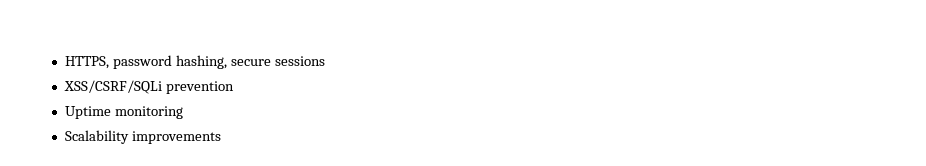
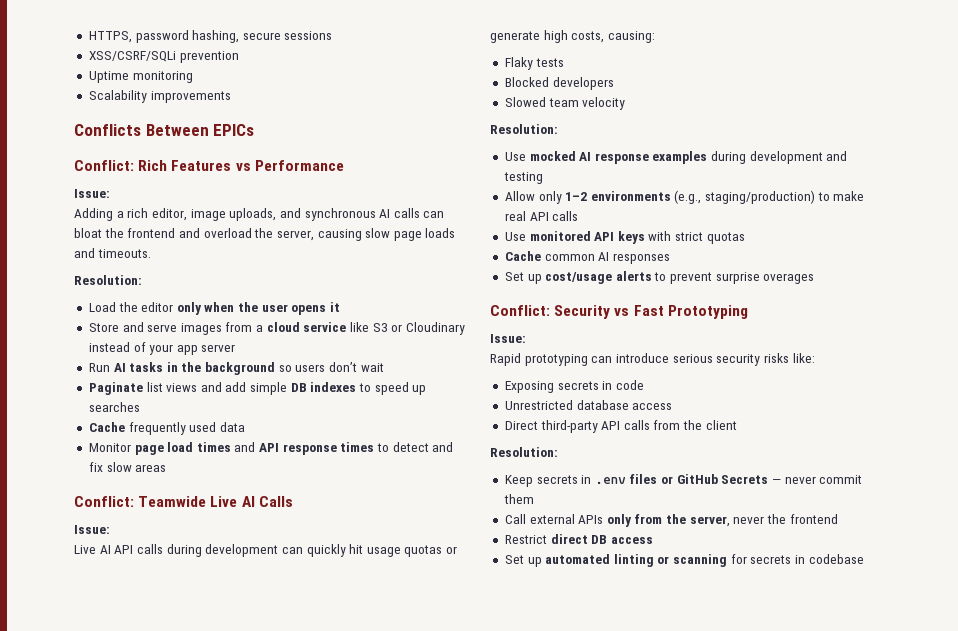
(221, 137) none -> [74,124,255,136] [74,160,344,171] [74,189,110,198] [74,208,445,221] [74,228,456,241] [74,248,151,258] [74,275,142,285] [88,302,341,315] [88,322,465,335] [88,342,236,355] [88,362,384,375] [88,382,427,395] [88,402,140,412] [88,422,245,435] [88,442,454,455] [88,462,167,472] [74,496,293,507] [74,525,110,534] [74,544,458,557] [490,30,655,43] [504,57,564,70] [504,77,614,90] [504,97,626,110] [490,124,558,134] [504,151,848,164] [503,172,543,184] [504,190,865,204] [504,211,579,221] [504,231,745,244] [504,251,670,264] [504,271,815,284] [490,305,748,319] [490,334,526,343] [490,353,815,366] [504,380,644,393] [504,400,673,410] [504,420,737,433] [490,447,558,457] [504,474,863,487] [503,494,534,504] [504,514,838,527] [504,534,653,544] [504,554,864,567] // Conflicts Between EPICs // Conflict: Rich Features vs Performance // Issue: // Adding a rich editor, image uploads, and synchronous AI calls can bloat the frontend and overload the server, causing slow page loads and timeouts. // Resolution: // Load the editor only when the user opens it // Store and serve images from a cloud service like S3 or Cloudinary instead of your app server // Run AI tasks in the background so users don’t wait // Paginate list views and add simple DB indexes to speed up searches // Cache frequently used data // Monitor page load times and API response times to detect and fix slow areas // Conflict: Teamwide Live AI Calls // Issue: // Live AI API calls during development can quickly hit usage quotas or generate high costs, causing: // Flaky tests // Blocked developers // Slowed team velocity // Resolution: // Use mocked AI response examples during development and testing // Allow only 1–2 environments (e.g., staging/production) to make real API calls // Use monitored API keys with strict quotas // Cache common AI responses // Set up cost/usage alerts to prevent surprise overages // Conflict: Security vs Fast Prototyping // Issue: // Rapid prototyping can introduce serious security risks like: // Exposing secrets in code // Unrestricted database access // Direct third-party API calls from the client // Resolution: // Keep secrets in .env files or GitHub Secrets — never commit them // Call external APIs only from the server, never the frontend // Restrict direct DB access // Set up automated linting or scanning for secrets in codebase

